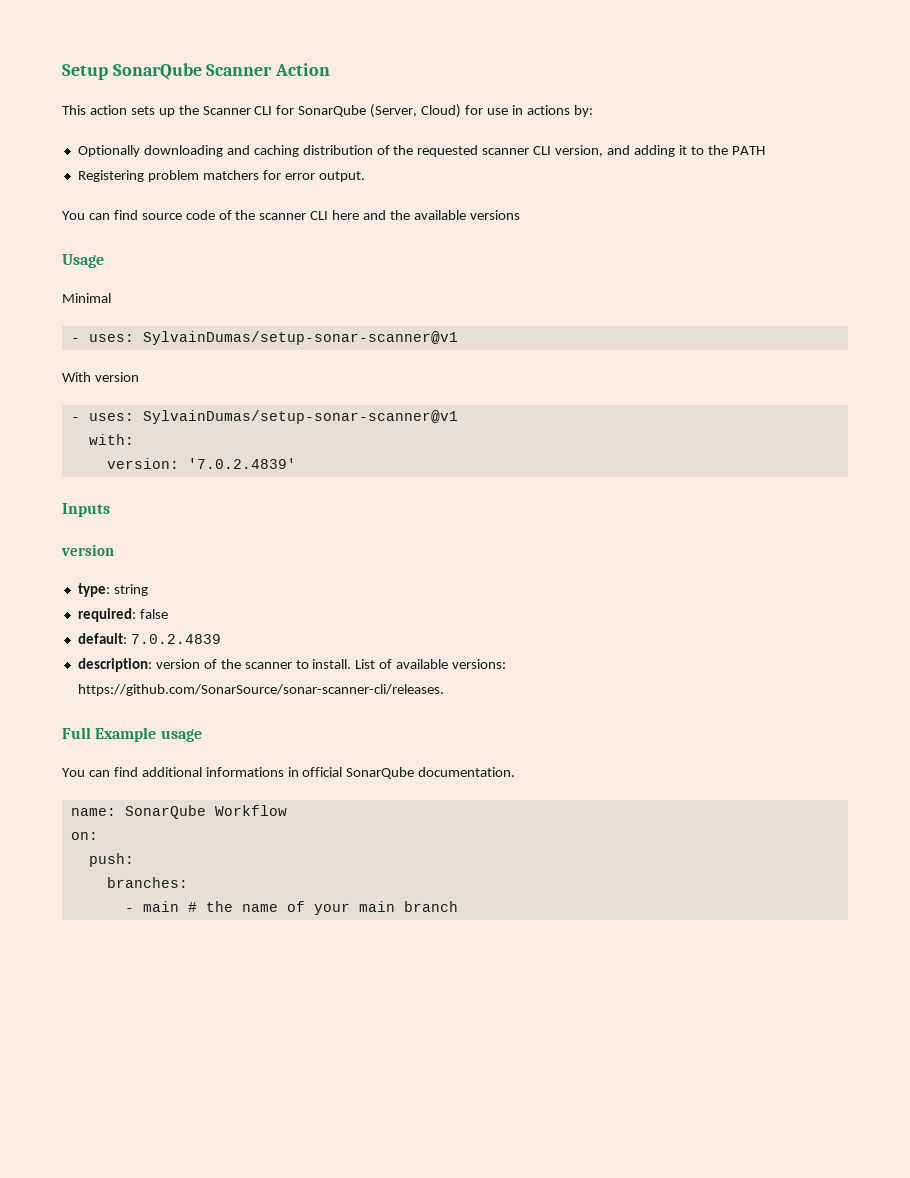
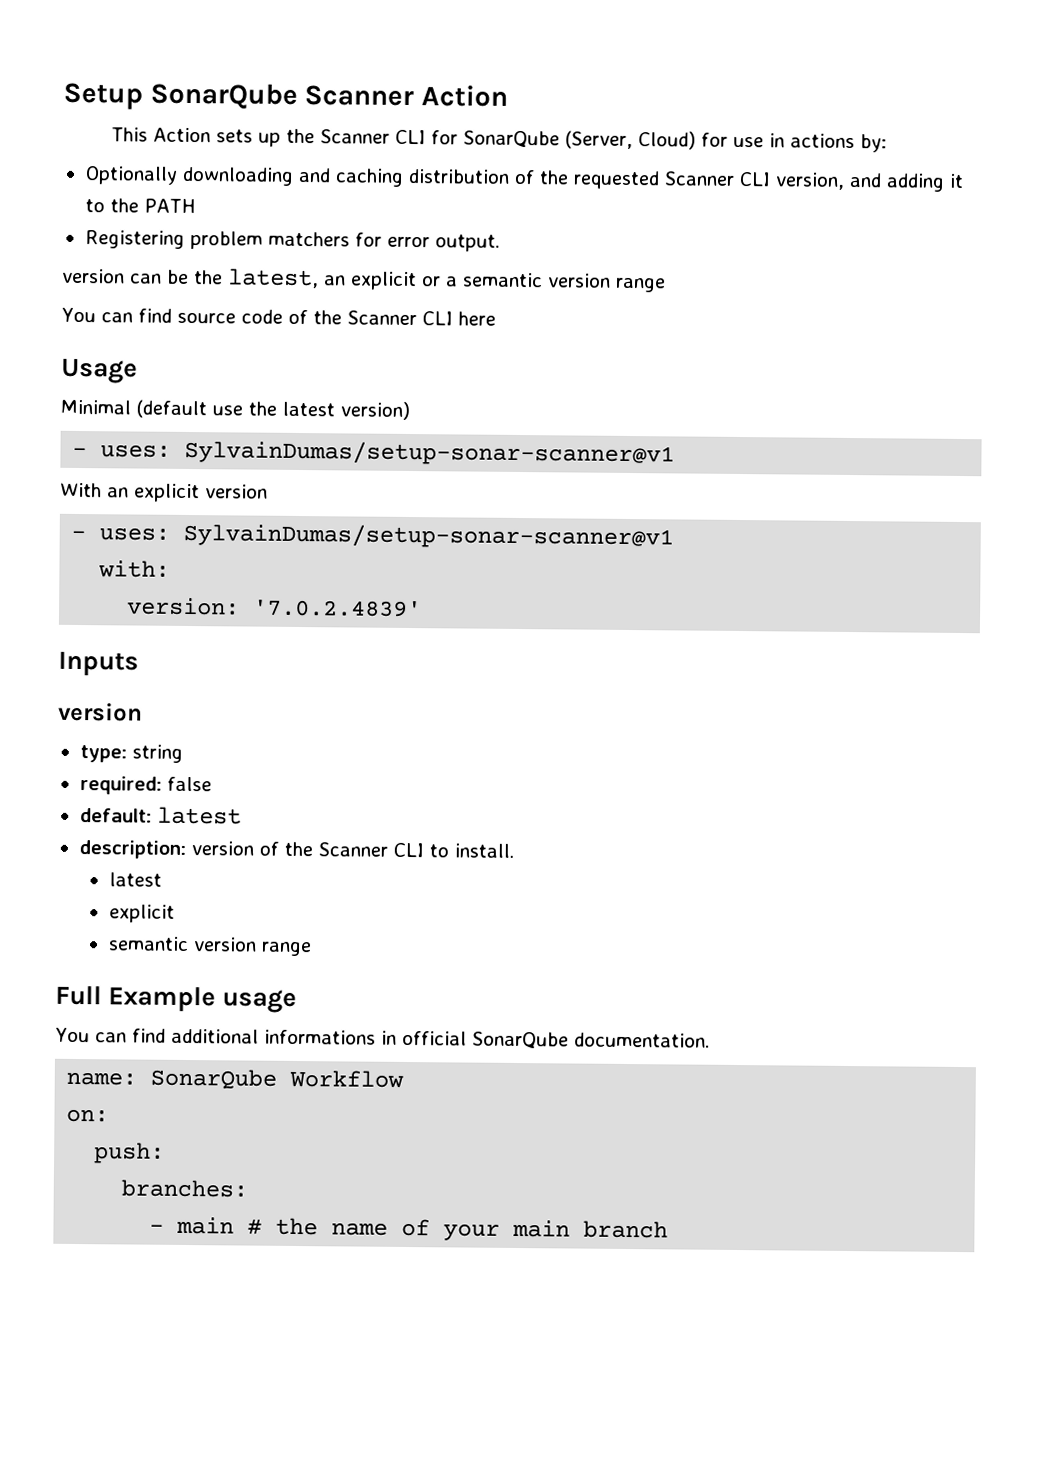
[89,105,127,115] action -> [152,127,211,143] Action
[482,148,530,155] scanner -> [663,171,735,186] Scanner
(365, 176) none -> [62,268,666,293] // version can be the latest, an explicit or a semantic version range
[259,213,307,220] scanner -> [346,310,417,326] Scanner
[363,210,520,220] [62,254,104,268] [62,293,111,303] and the available versions // Usage // Minimal -> [61,358,138,384] [60,399,410,421] // Usage // Minimal (default use the latest version)
(91, 377) none -> [107,483,200,503] an explicit
[130,634,221,644] 7.0.2.4839 -> [156,806,242,825] latest
[244,662,292,669] scanner -> [317,842,424,858] Scanner CLI
[355,659,507,669] [77,684,444,696] List of available versions: https://github.com/SonarSource/sonar-scanner-cli/releases. -> [108,872,162,887] [108,904,175,923] [107,936,312,957] // latest // explicit // semantic version range

